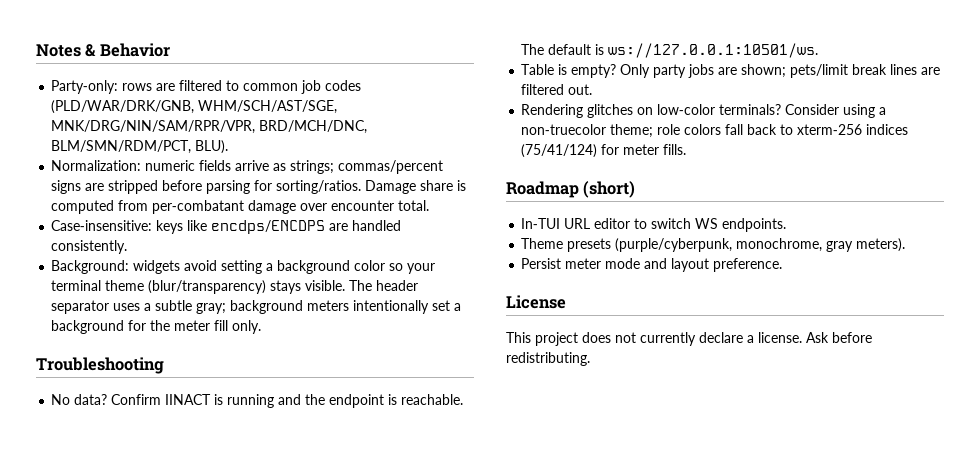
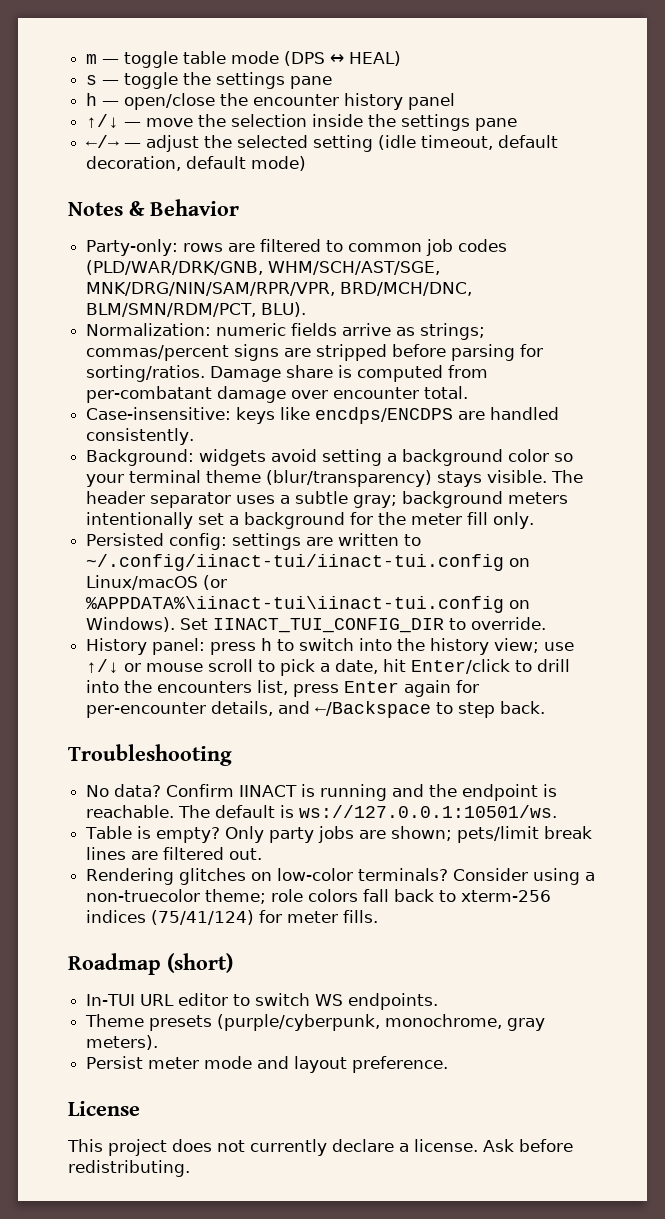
(36, 50) none -> [86,51,402,68] [86,72,333,89] [86,93,456,110] [86,114,518,131] [86,135,559,152] [86,156,307,171] m — toggle table mode (DPS ↔ HEAL) // s — toggle the settings pane // h — open/close the encounter history panel // ↑/↓ — move the selection inside the settings pane // ←/→ — adjust the selected setting (idle timeout, default decoration, default mode) //
(262, 327) none -> [86,533,422,550] [86,554,531,571] [86,575,228,590] [86,596,531,613] [86,617,547,633] [86,638,575,655] [86,659,571,676] [86,680,480,697] [86,701,546,718] // Persisted config: settings are written to ~/.config/iinact-tui/iinact-tui.config on Linux/macOS (or %APPDATA%\iinact-tui\iinact-tui.config on Windows). Set IINACT_TUI_CONFIG_DIR to override. // History panel: press h to switch into the history view; use ↑/↓ or mouse scroll to pick a date, hit Enter/click to drill into the encounters list, press Enter again for per-encounter details, and ←/Backspace to step back.

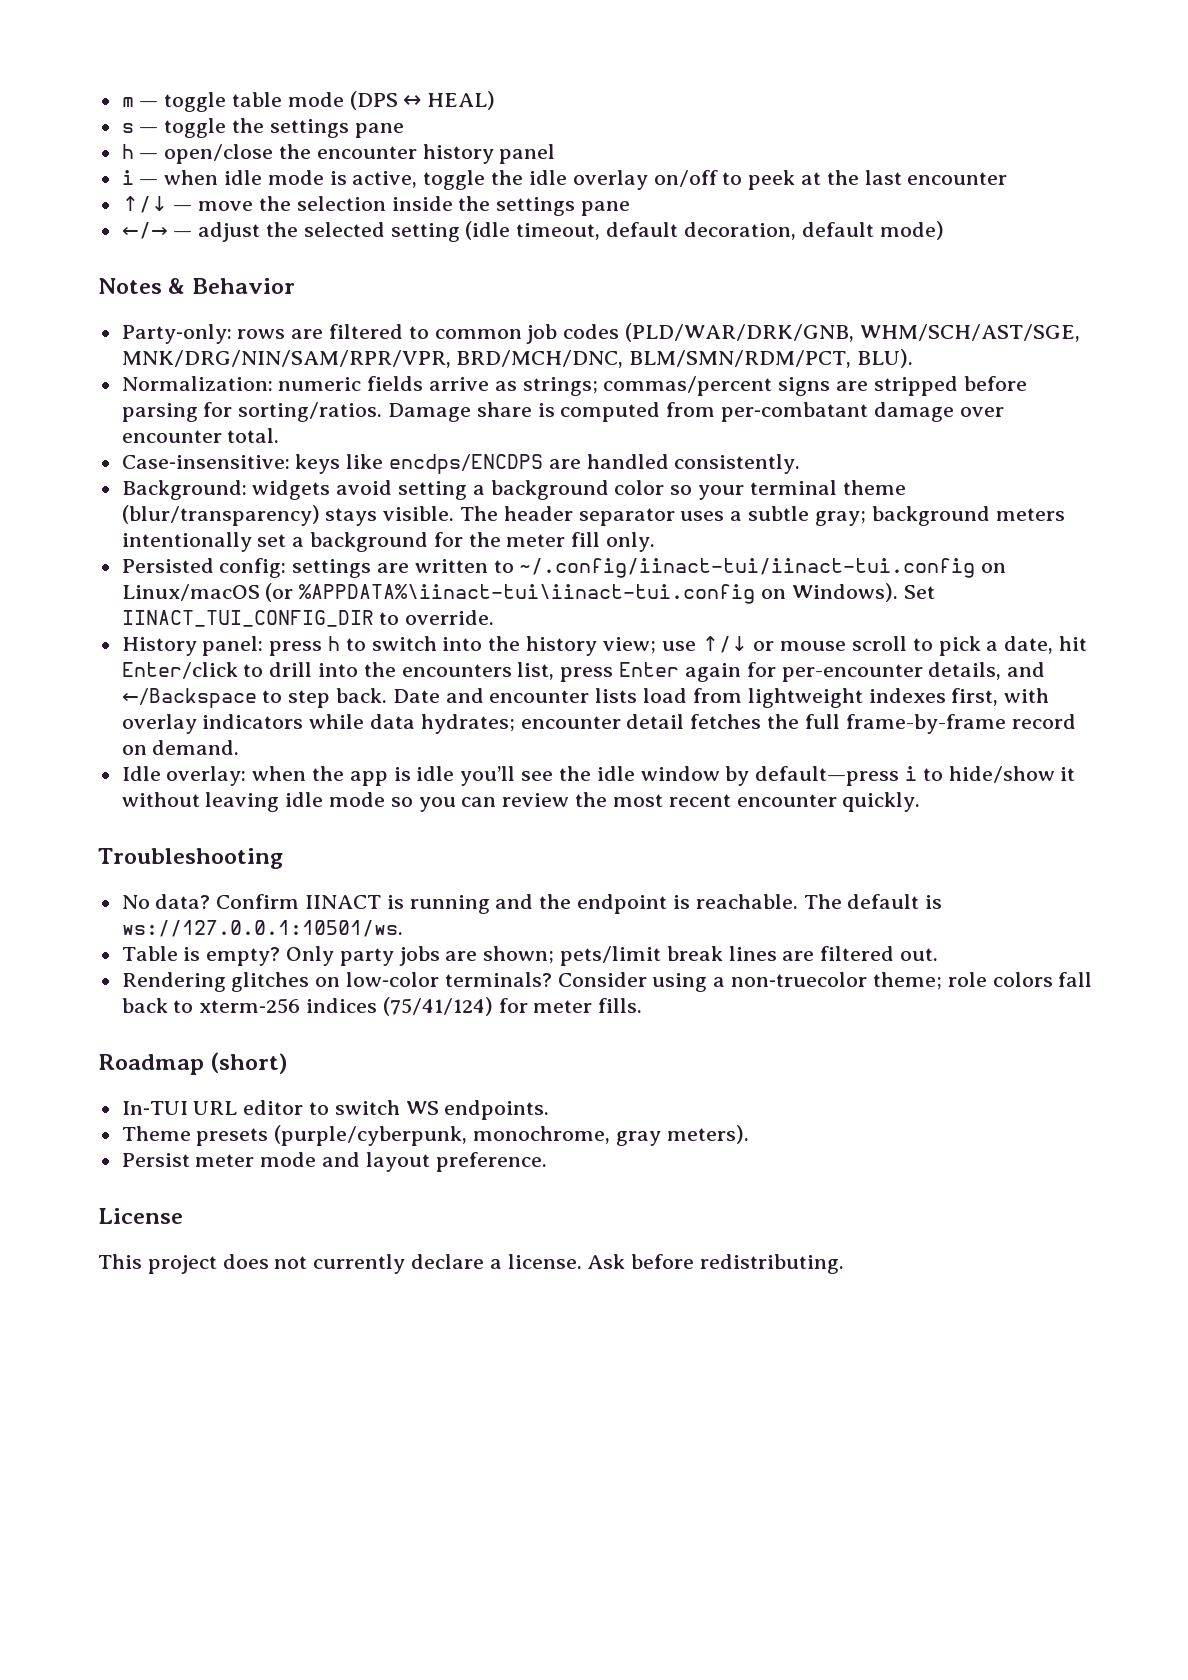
(456, 101) none -> [121,170,1008,190] // i — when idle mode is active, toggle the idle overlay on/off to peek at the last encounter
(546, 707) none -> [392,688,1050,708] [121,714,1076,734] [121,740,240,755] [121,766,1076,786] [121,792,921,812] Date and encounter lists load from lightweight indexes first, with overlay indicators while data hydrates; encounter detail fetches the full frame-by-frame record on demand. // Idle overlay: when the app is idle you’ll see the idle window by default—press i to hide/show it without leaving idle mode so you can review the most recent encounter quickly.

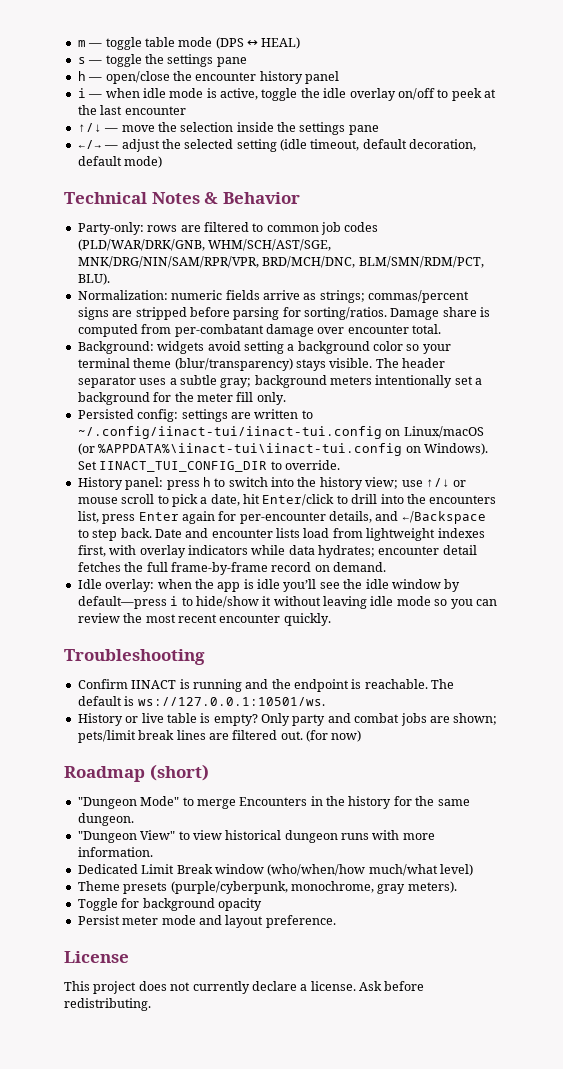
(944, 230) none -> [64,192,147,204] Technical
[121,454,801,474] // Case‑insensitive: keys like encdps/ENCDPS are handled consistently. -> (441, 329) none
[121,894,211,909] No data? -> (205, 657) none
[121,946,178,961] Table -> [77,713,197,726] History or live table
(394, 957) none -> [327,713,400,723] and combat
[121,972,1093,992] [121,997,643,1016] [98,1052,288,1075] [121,1100,550,1120] // Rendering glitches on low‑color terminals? Consider using a non‑truecolor theme; role colors fall back to xterm‑256 indices (75/41/124) for meter fills. // Roadmap (short) // In‑TUI URL editor to switch WS endpoints. -> [306,730,362,742] [64,764,209,782] [77,796,470,809] [77,813,134,826] [77,830,435,843] [77,847,153,857] [77,864,473,876] (for now) // Roadmap (short) // "Dungeon Mode" to merge Encounters in the history for the same dungeon. // "Dungeon View" to view historical dungeon runs with more information. // Dedicated Limit Break window (who/when/how much/what level)
(749, 1134) none -> [77,898,262,911] // Toggle for background opacity

